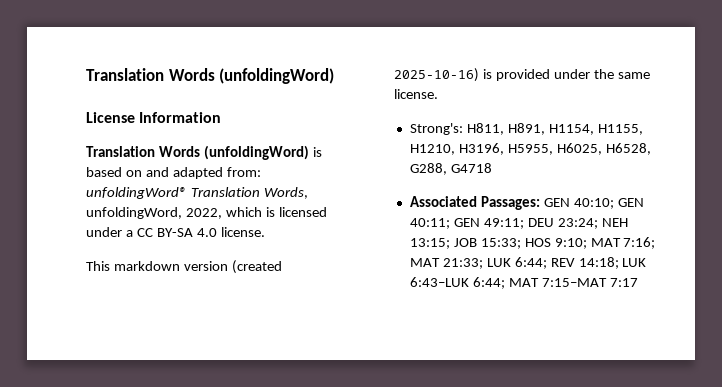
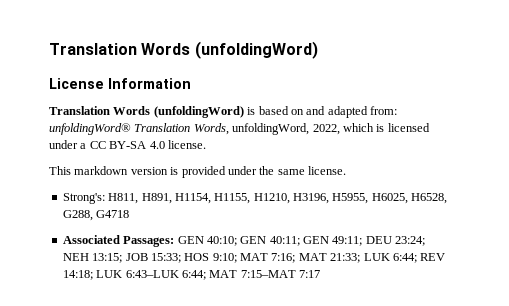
[231,260,282,274] [394,68,479,82] (created 2025-10-16) -> (168, 171) none

